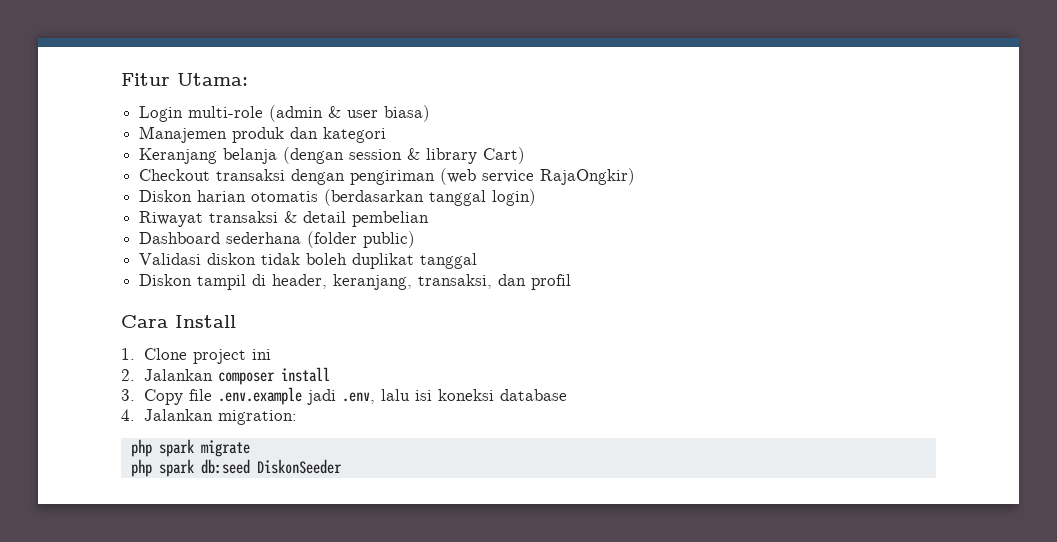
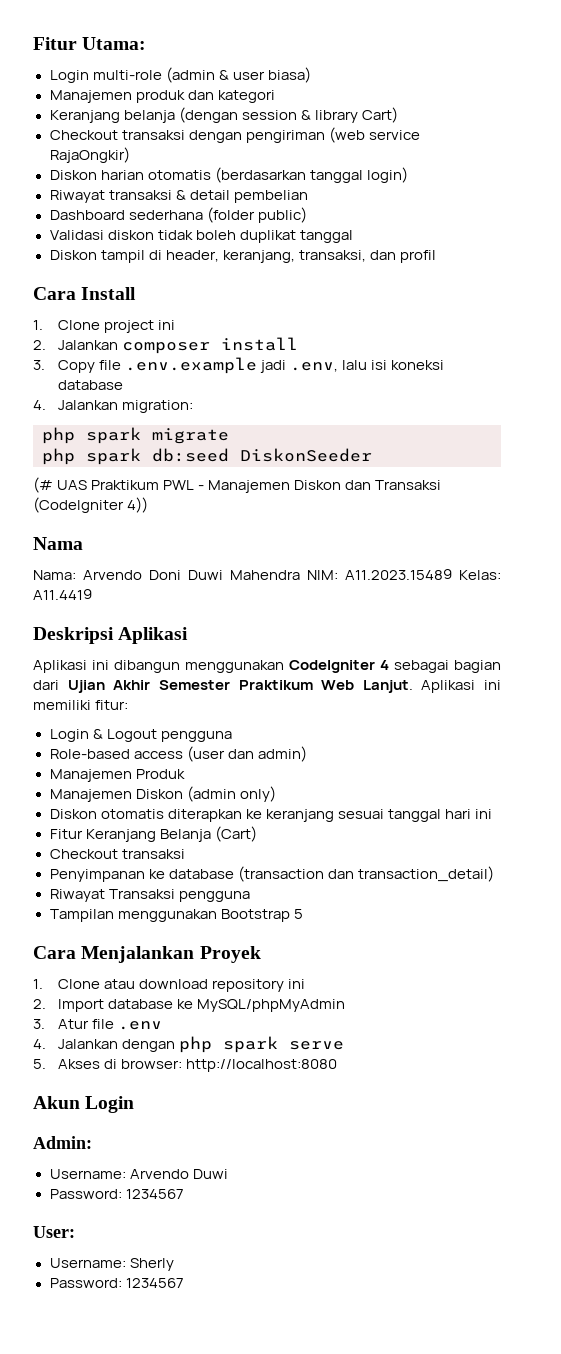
(342, 466) none -> [33,477,442,493] [33,497,149,513] [33,537,83,550] [33,569,501,580] [33,589,92,600] [33,627,189,644] [33,660,501,673] [33,680,501,693] [33,700,129,710] [49,729,232,742] [49,746,307,762] [49,769,185,782] [49,786,276,802] [49,809,492,822] [49,826,257,842] [49,849,185,859] [49,866,494,882] [49,889,250,902] [49,909,303,922] [33,946,261,963] [33,979,306,992] [33,999,346,1012] [33,1019,163,1030] [33,1036,345,1053] [33,1059,338,1072] [33,1096,135,1113] [33,1136,92,1149] [49,1169,228,1179] [49,1189,184,1199] [33,1226,75,1238] [49,1258,174,1271] [49,1278,184,1288] // (# UAS Praktikum PWL - Manajemen Diskon dan Transaksi (CodeIgniter 4)) // Nama // Nama: Arvendo Doni Duwi Mahendra NIM: A11.2023.15489 Kelas: A11.4419 // Deskripsi Aplikasi // Aplikasi ini dibangun menggunakan CodeIgniter 4 sebagai bagian dari Ujian Akhir Semester Praktikum Web Lanjut. Aplikasi ini memiliki fitur: // Login & Logout pengguna // Role-based access (user dan admin) // Manajemen Produk // Manajemen Diskon (admin only) // Diskon otomatis diterapkan ke keranjang sesuai tanggal hari ini // Fitur Keranjang Belanja (Cart) // Checkout transaksi // Penyimpanan ke database (transaction dan transaction_detail) // Riwayat Transaksi pengguna // Tampilan menggunakan Bootstrap 5 // Cara Menjalankan Proyek // 1. Clone atau download repository ini // 2. Import database ke MySQL/phpMyAdmin // 3. Atur file .env // 4. Jalankan dengan php spark serve // 5. Akses di browser: http://localhost:8080 // Akun Login // Admin: // Username: Arvendo Duwi // Password: 1234567 // User: // Username: Sherly // Password: 1234567

